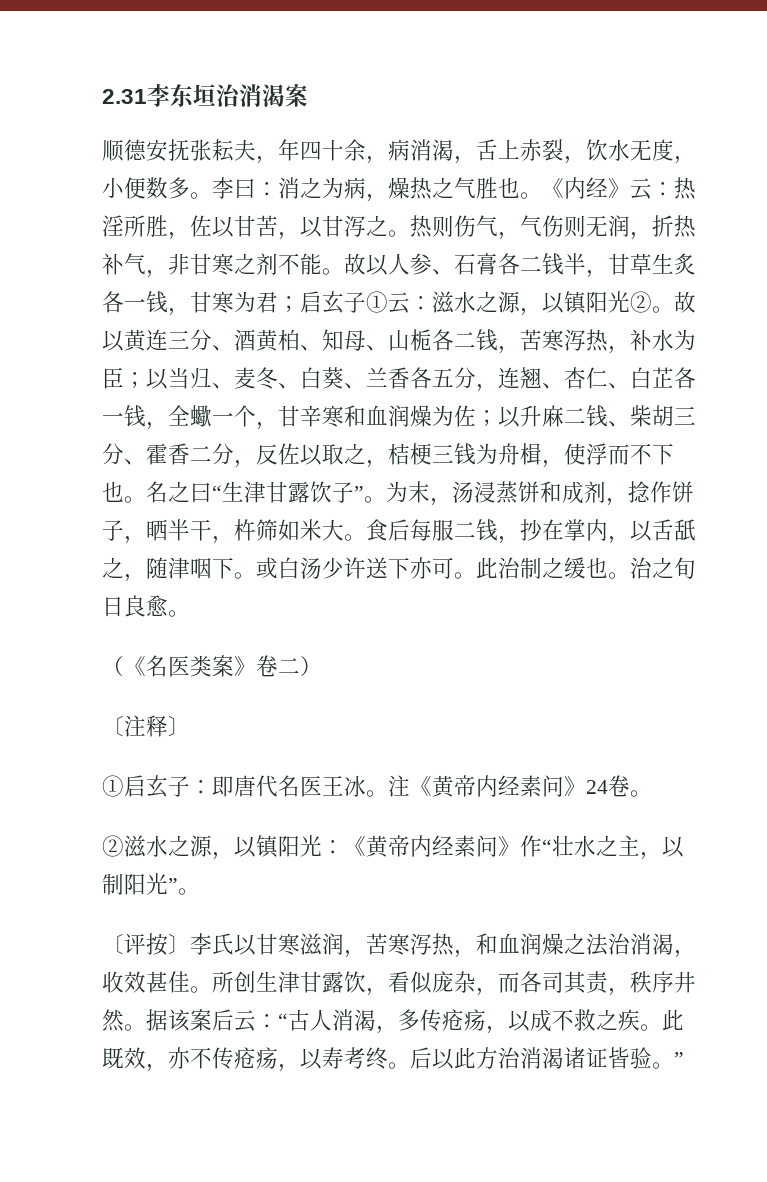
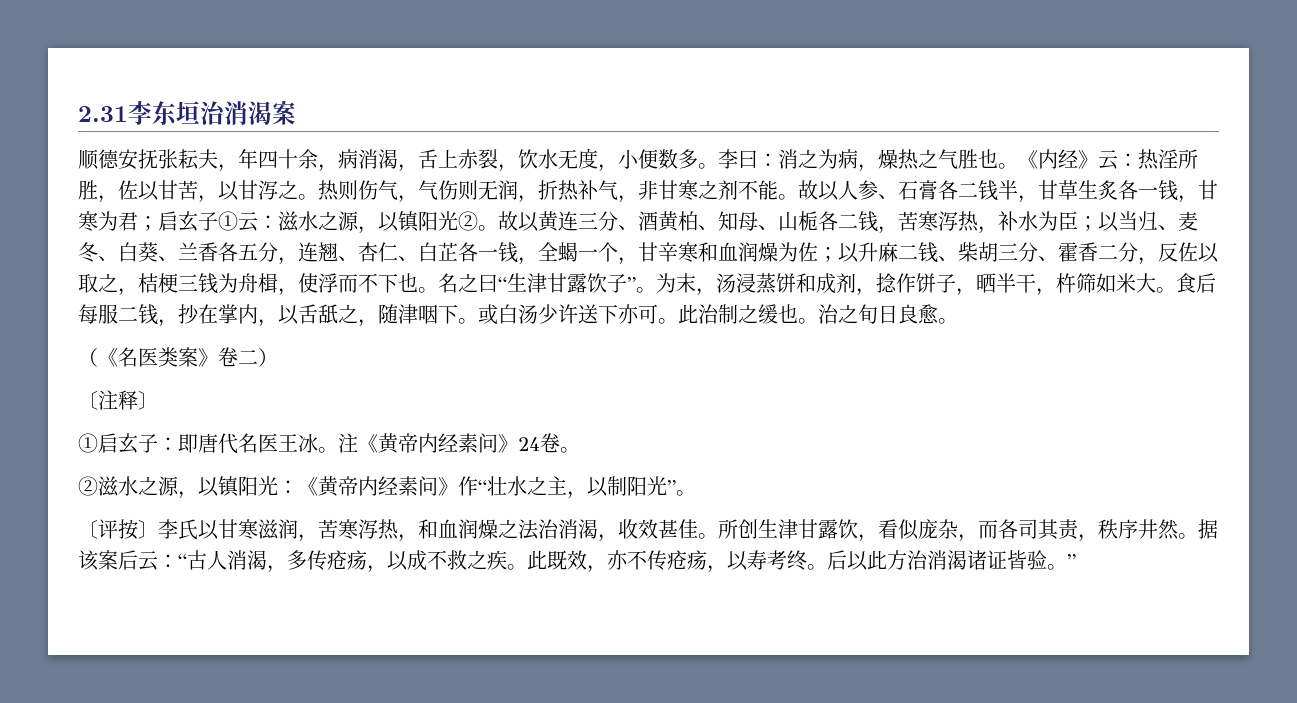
[190,405,212,427] 蠍 -> [558,242,578,262] 蝎

